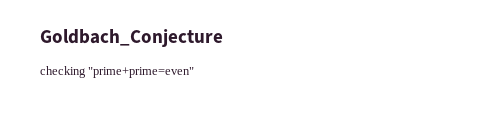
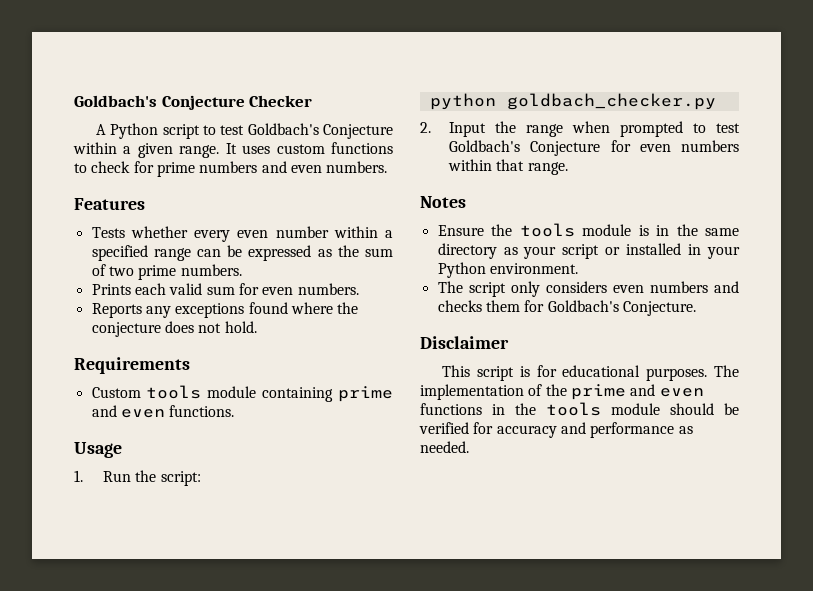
[40,29,223,47] [40,66,195,78] Goldbach_Conjecture // checking "prime+prime=even" -> [74,95,313,110] [96,123,394,139] [73,142,393,158] [74,161,388,177] [74,198,145,210] [91,226,393,242] [91,245,393,261] [91,264,242,280] [91,283,359,295] [91,302,359,318] [91,321,257,337] [74,357,190,374] [91,385,393,402] [91,405,235,418] [74,442,122,458] [74,470,201,486] [429,93,716,110] [420,121,740,137] [449,140,739,156] [448,159,568,175] [420,196,466,208] [437,223,739,237] [437,243,740,259] [437,262,578,278] [437,281,739,297] [437,300,696,316] [420,336,509,349] [442,365,739,381] [420,384,704,400] [420,402,739,416] [419,422,693,438] [420,441,469,453] Goldbach's Conjecture Checker // A Python script to test Goldbach's Conjecture within a given range. It uses custom functions to check for prime numbers and even numbers. // Features // Tests whether every even number within a specified range can be expressed as the sum of two prime numbers. // Prints each valid sum for even numbers. // Reports any exceptions found where the conjecture does not hold. // Requirements // Custom tools module containing prime and even functions. // Usage // 1. Run the script: // python goldbach_checker.py // 2. Input the range when prompted to test Goldbach's Conjecture for even numbers within that range. // Notes // Ensure the tools module is in the same directory as your script or installed in your Python environment. // The script only considers even numbers and checks them for Goldbach's Conjecture. // Disclaimer // This script is for educational purposes. The implementation of the prime and even functions in the tools module should be verified for accuracy and performance as needed.

